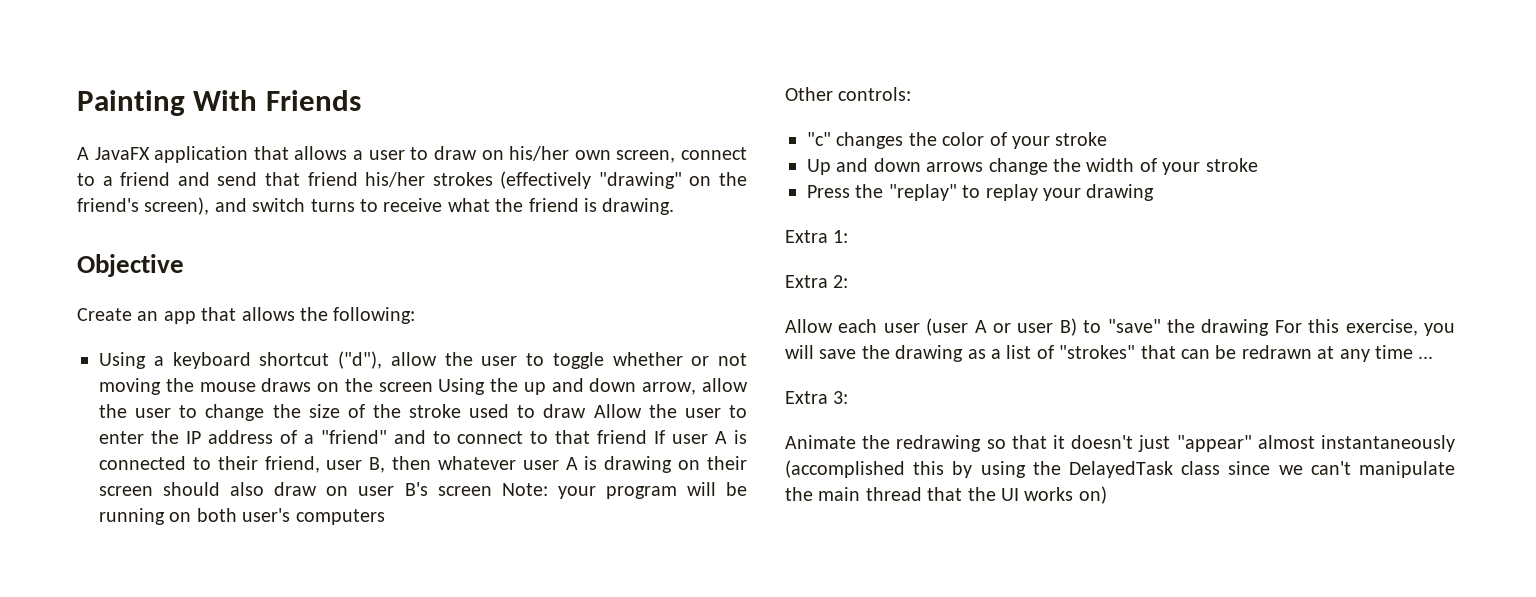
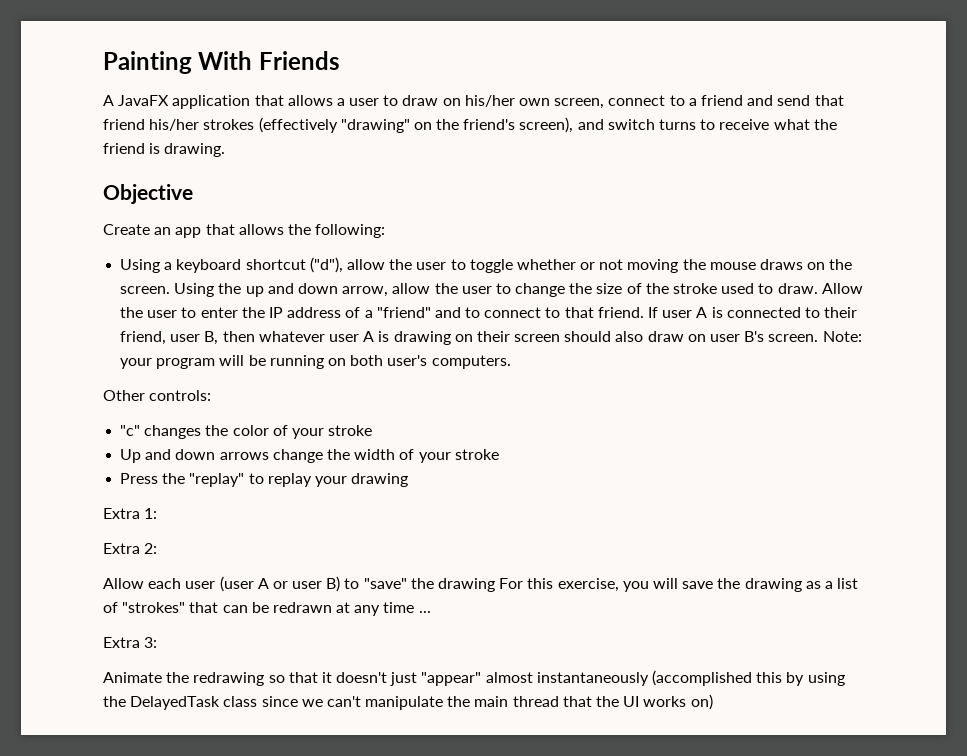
[378,382,433,392] screen -> [120,286,171,294] screen.
[543,404,587,418] draw -> [777,283,818,294] draw.
[597,430,648,444] friend -> [597,307,644,318] friend.
[437,486,492,496] screen -> [768,334,819,342] screen.
[295,509,385,525] computers -> [431,355,511,369] computers.

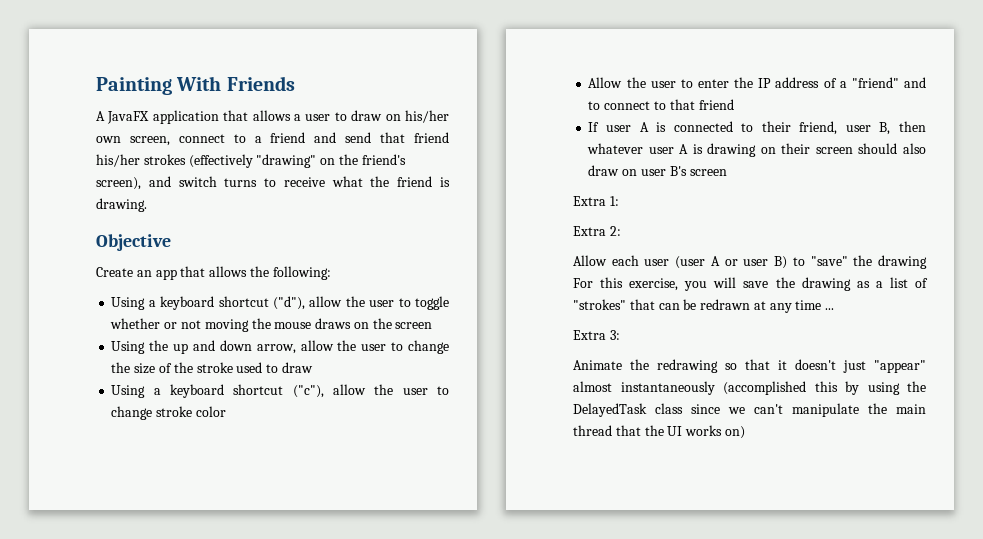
[120,286,171,294] screen. -> [395,322,433,329] screen //
[777,283,818,294] draw. -> [281,362,313,373] [111,384,449,398] [111,406,226,420] draw // Using a keyboard shortcut ("c"), allow the user to change stroke color //
[597,307,644,318] friend. -> [698,99,734,110] friend //
[768,331,862,342] [120,355,511,369] [103,390,212,401] [120,425,373,439] [120,449,499,463] [120,473,409,487] screen. Note: your program will be running on both user's computers. // Other controls: // "c" changes the color of your stroke // Up and down arrows change the width of your stroke // Press the "replay" to replay your drawing -> [689,169,727,176] screen

